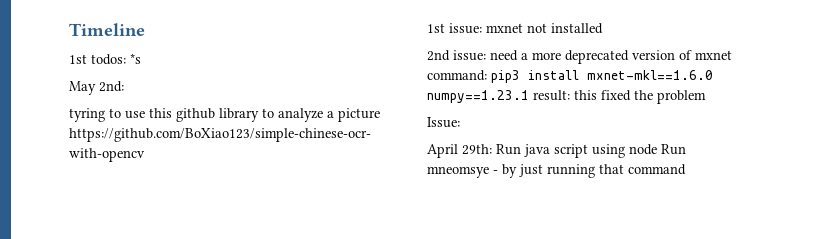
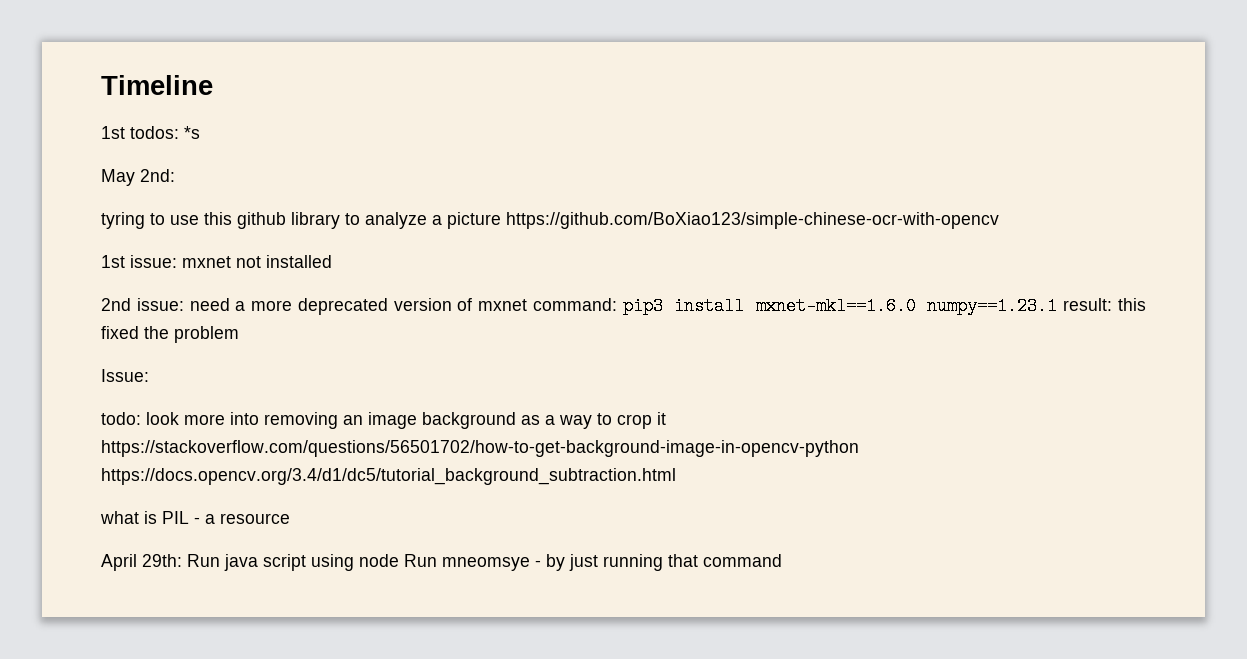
(460, 122) none -> [101,412,666,429] [101,440,859,457] [101,468,676,485] [100,511,290,524] // todo: look more into removing an image background as a way to crop it https://stackoverflow.com/questions/56501702/how-to-get-background-image-in-opencv-python https://docs.opencv.org/3.4/d1/dc5/tutorial_background_subtraction.html // what is PIL - a resource

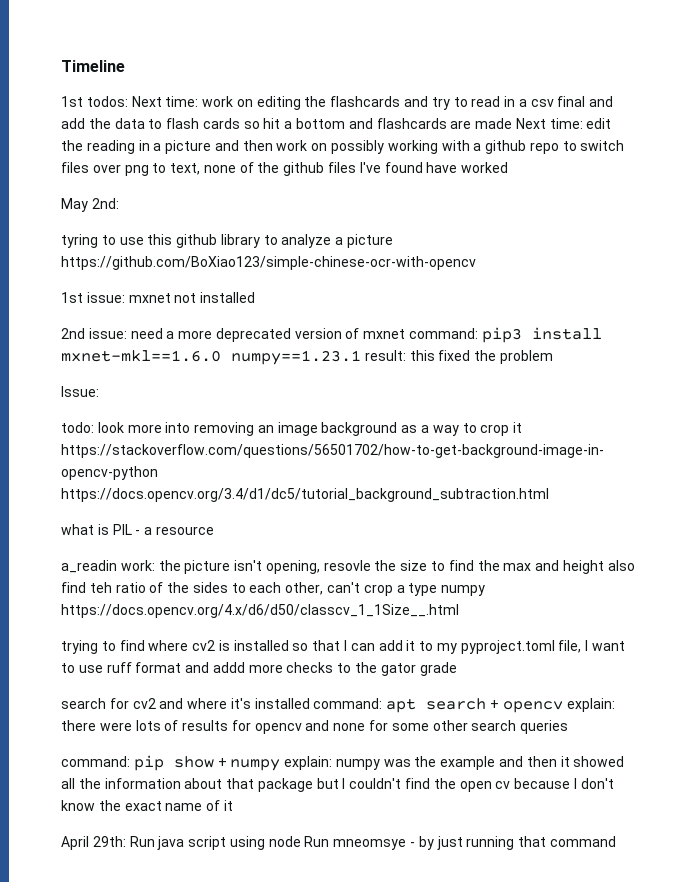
[184,126,200,139] *s -> [131,96,614,110] [61,118,612,129] [61,140,625,154] [61,162,509,176] Next time: work on editing the flashcards and try to read in a csv final and add the data to flash cards so hit a bottom and flashcards are made Next time: edit the reading in a picture and then work on possibly working with a github repo to switch files over png to text, none of the github files I've found have worked
(290, 518) none -> [61,560,635,574] [61,582,486,596] [61,604,459,618] [61,640,626,654] [61,662,457,676] [61,698,615,713] [61,720,569,734] [61,755,625,771] [61,778,614,792] [61,800,233,811] // a_readin work: the picture isn't opening, resovle the size to find the max and height also find teh ratio of the sides to each other, can't crop a type numpy https://docs.opencv.org/4.x/d6/d50/classcv_1_1Size__.html // trying to find where cv2 is installed so that I can add it to my pyproject.toml file, I want to use ruff format and addd more checks to the gator grade // search for cv2 and where it's installed command: apt search + opencv explain: there were lots of results for opencv and none for some other search queries // command: pip show + numpy explain: numpy was the example and then it showed all the information about that package but I couldn't find the open cv because I don't know the exact name of it

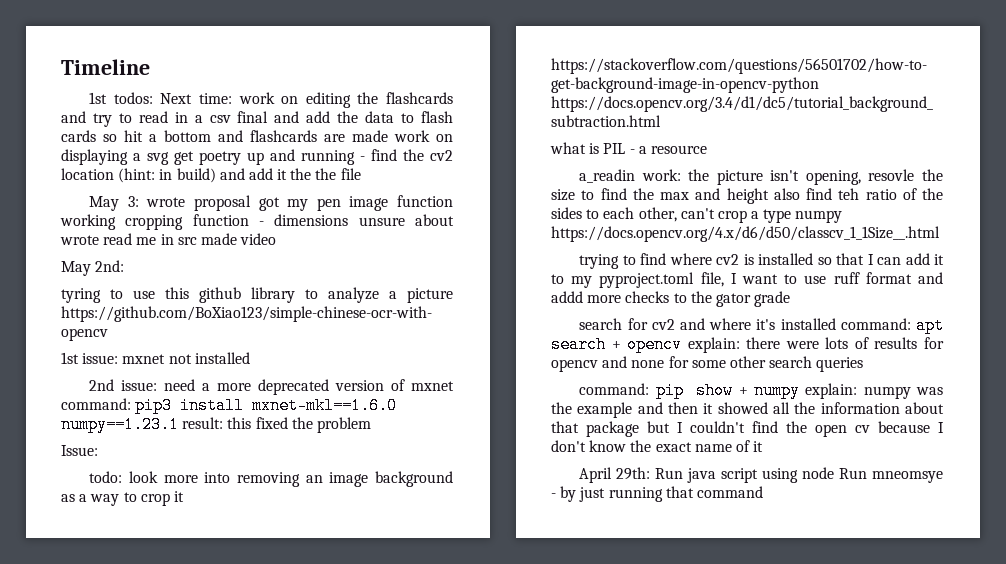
[515,118,612,129] [61,140,625,154] [61,162,509,176] Next time: edit the reading in a picture and then work on possibly working with a github repo to switch files over png to text, none of the github files I've found have worked -> [394,130,453,142] [61,149,453,165] [61,168,361,183] [89,195,453,211] [60,214,454,230] [60,233,277,245] work on displaying a svg get poetry up and running - find the cv2 location (hint: in build) and add it the the file // May 3: wrote proposal got my pen image function working cropping function - dimensions unsure about wrote read me in src made video

